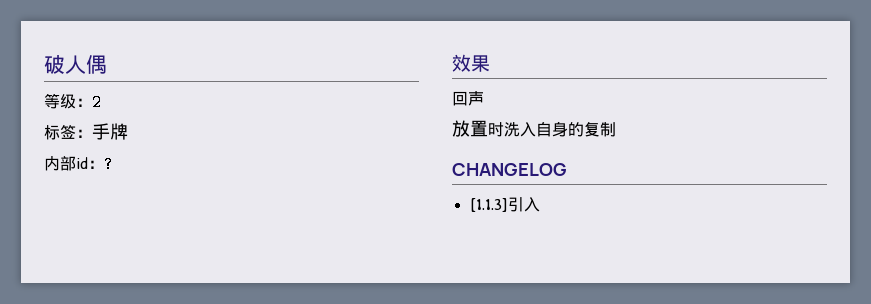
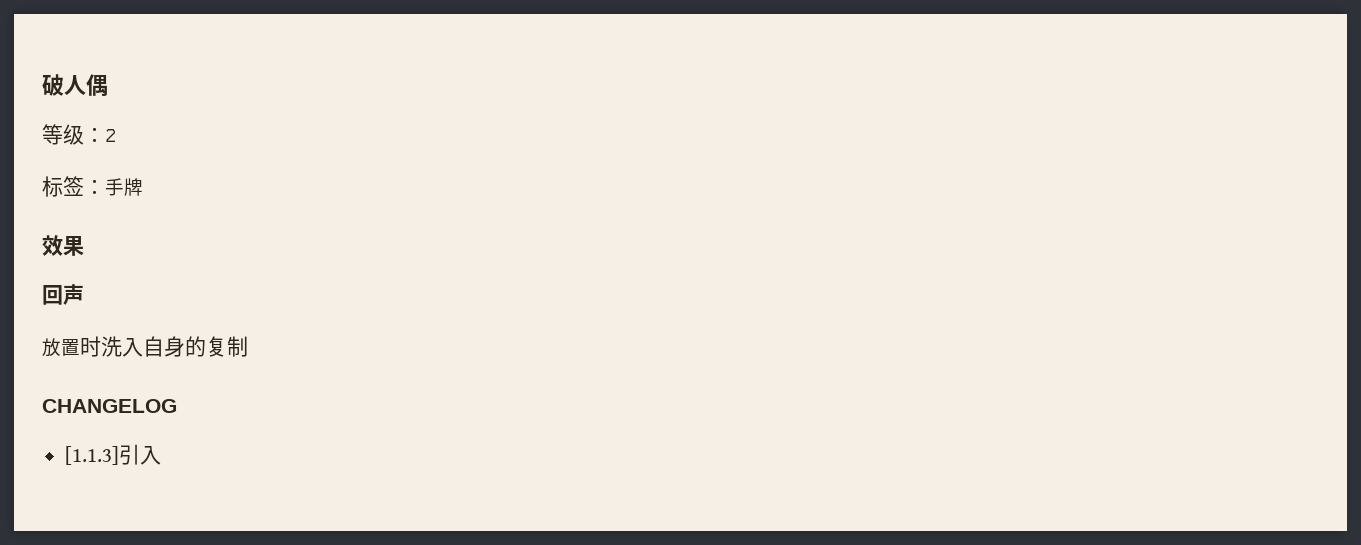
[44,156,114,173] // 内部id：? -> (143, 187) none

